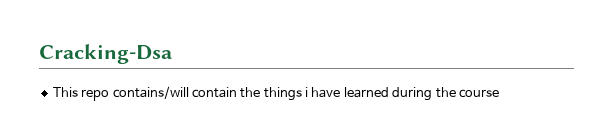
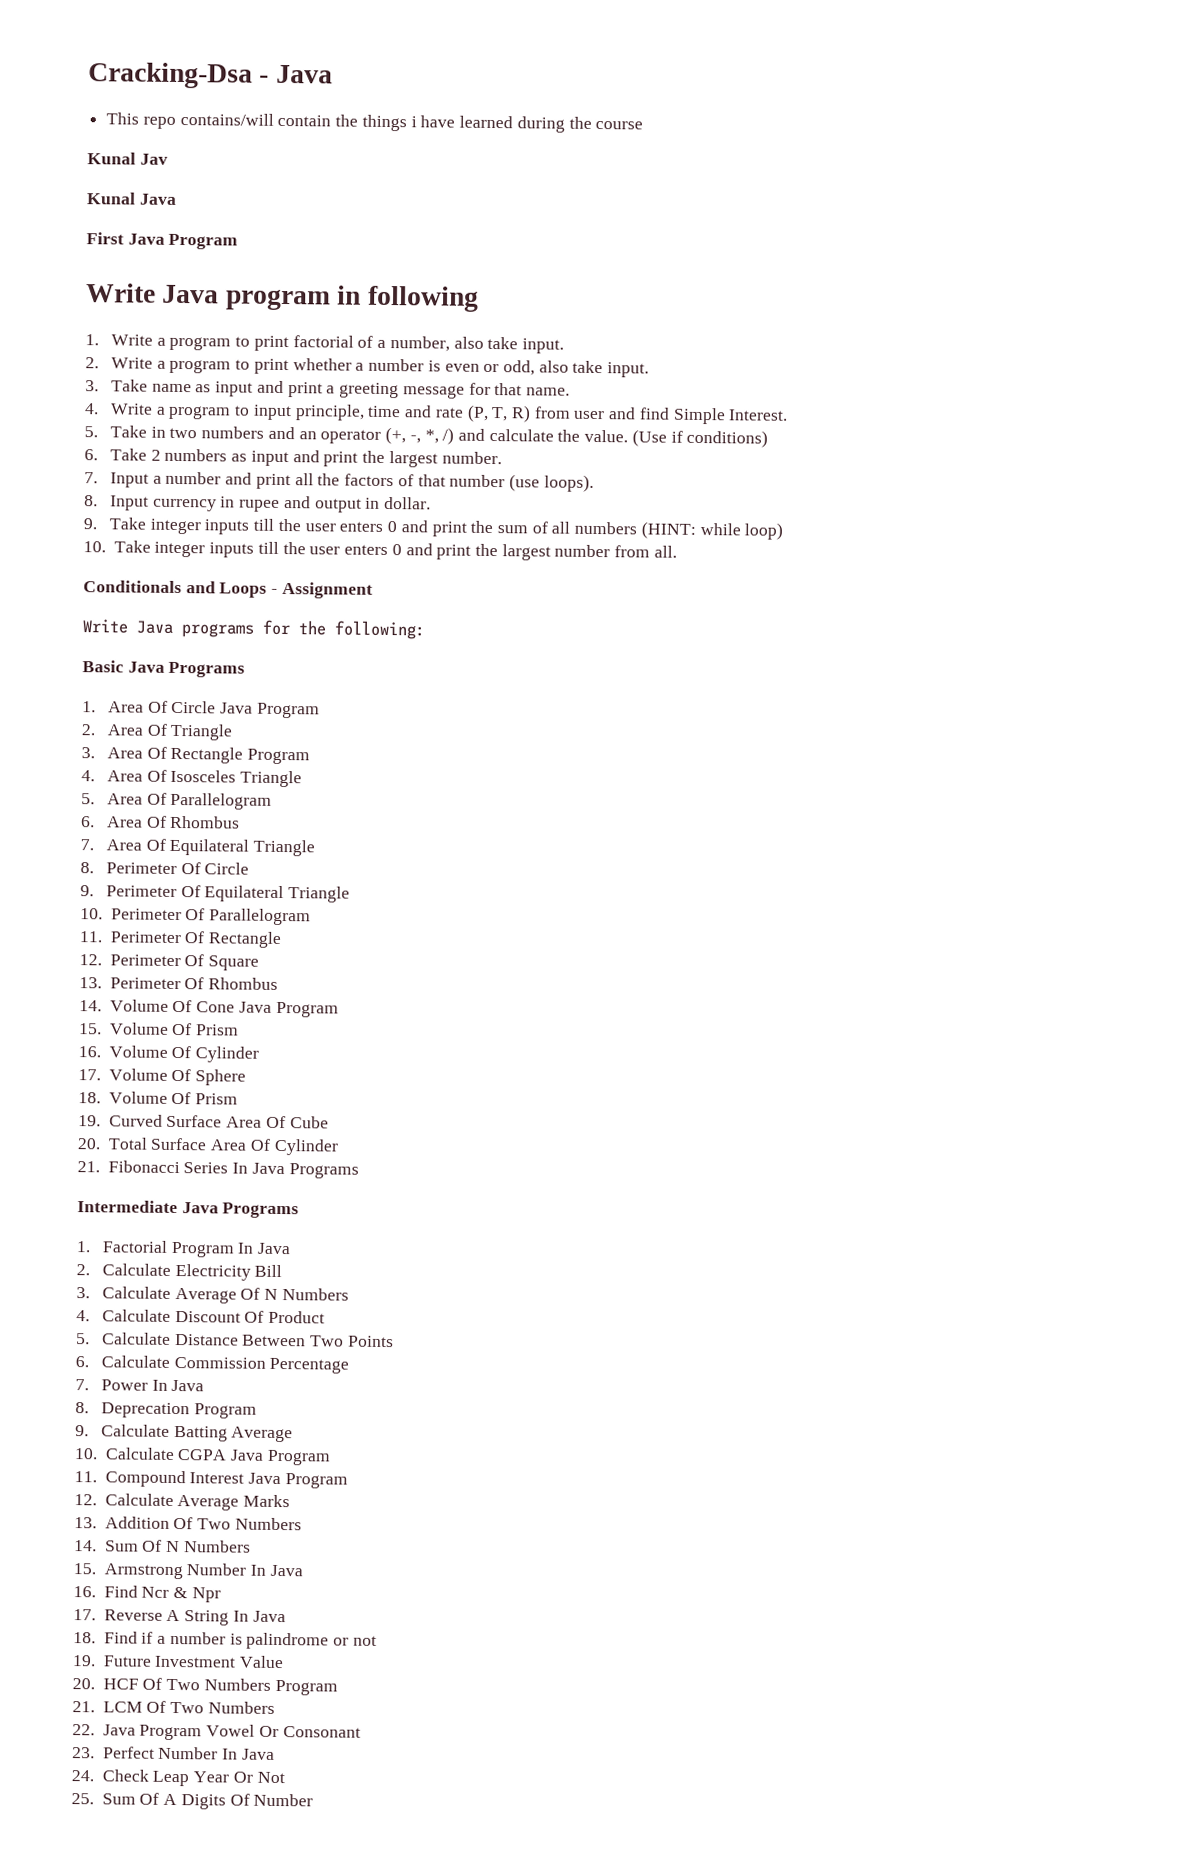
(172, 54) none -> [259,64,333,84] - Java
(499, 93) none -> [87,152,168,165] [86,192,177,205] [86,232,239,250] [86,283,479,312] [85,334,564,354] [85,357,650,378] [85,379,570,399] [84,403,789,425] [84,425,769,448] [84,448,502,468] [84,471,594,492] [84,495,432,513] [83,517,784,540] [83,540,677,561] [83,580,373,599] [82,619,425,640] [82,660,246,678] [82,700,320,719] [81,723,233,741] [81,746,311,765] [81,769,303,788] [81,792,273,810] [81,815,241,829] [80,838,316,857] [80,862,250,875] [80,885,351,903] [80,908,312,926] [79,931,283,949] [79,954,260,971] [79,977,279,990] [79,999,339,1018] [79,1022,240,1036] [78,1045,260,1063] [78,1068,247,1086] [78,1091,239,1105] [78,1114,329,1129] [77,1137,339,1156] [77,1160,359,1179] [77,1200,300,1219] [76,1240,292,1258] [76,1263,283,1281] [76,1286,349,1304] [76,1309,326,1324] [76,1332,394,1348] [75,1355,350,1374] [75,1379,205,1392] [75,1402,257,1419] [75,1424,294,1443] [74,1447,331,1466] [74,1470,348,1489] [74,1493,291,1511] [74,1516,302,1531] [74,1539,251,1553] [73,1563,303,1580] [73,1585,221,1603] [73,1609,286,1626] [73,1631,377,1650] [72,1655,285,1669] [72,1677,338,1696] [72,1700,275,1714] [72,1724,361,1741] [72,1746,275,1760] [71,1769,285,1787] [71,1792,314,1810] // Kunal Jav // Kunal Java // First Java Program // Write Java program in following // 1. Write a program to print factorial of a number, also take input. // 2. Write a program to print whether a number is even or odd, also take input. // 3. Take name as input and print a greeting message for that name. // 4. Write a program to input principle, time and rate (P, T, R) from user and find Simple Interest. // 5. Take in two numbers and an operator (+, -, *, /) and calculate the value. (Use if conditions) // 6. Take 2 numbers as input and print the largest number. // 7. Input a number and print all the factors of that number (use loops). // 8. Input currency in rupee and output in dollar. // 9. Take integer inputs till the user enters 0 and print the sum of all numbers (HINT: while loop) // 10. Take integer inputs till the user enters 0 and print the largest number from all. // Conditionals and Loops - Assignment // Write Java programs for the following: // Basic Java Programs // 1. Area Of Circle Java Program // 2. Area Of Triangle // 3. Area Of Rectangle Program // 4. Area Of Isosceles Triangle // 5. Area Of Parallelogram // 6. Area Of Rhombus // 7. Area Of Equilateral Triangle // 8. Perimeter Of Circle // 9. Perimeter Of Equilateral Triangle // 10. Perimeter Of Parallelogram // 11. Perimeter Of Rectangle // 12. Perimeter Of Square // 13. Perimeter Of Rhombus // 14. Volume Of Cone Java Program // 15. Volume Of Prism // 16. Volume Of Cylinder // 17. Volume Of Sphere // 18. Volume Of Prism // 19. Curved Surface Area Of Cube // 20. Total Surface Area Of Cylinder // 21. Fibonacci Series In Java Programs // Intermediate Java Programs // 1. Factorial Program In Java // 2. Calculate Electricity Bill // 3. Calculate Average Of N Numbers // 4. Calculate Discount Of Product // 5. Calculate Distance Between Two Points // 6. Calculate Commission Percentage // 7. Power In Java // 8. Deprecation Program // 9. Calculate Batting Average // 10. Calculate CGPA Java Program // 11. Compound Interest Java Program // 12. Calculate Average Marks // 13. Addition Of Two Numbers // 14. Sum Of N Numbers // 15. Armstrong Number In Java // 16. Find Ncr & Npr // 17. Reverse A String In Java // 18. Find if a number is palindrome or not // 19. Future Investment Value // 20. HCF Of Two Numbers Program // 21. LCM Of Two Numbers // 22. Java Program Vowel Or Consonant // 23. Perfect Number In Java // 24. Check Leap Year Or Not // 25. Sum Of A Digits Of Number

